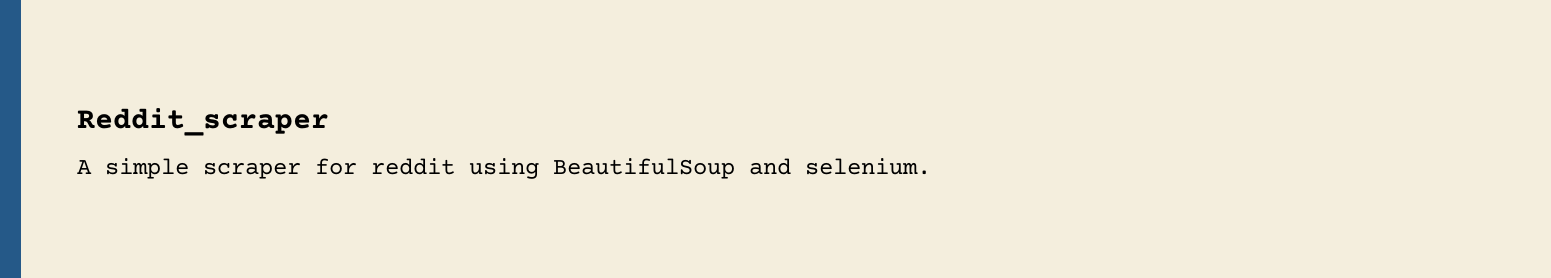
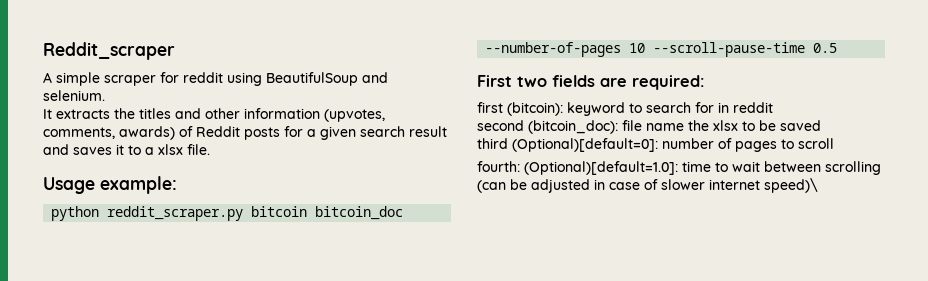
(931, 166) none -> [43,108,385,122] [43,126,447,140] [43,144,210,155] [43,176,177,194] [51,206,404,221] [485,42,838,57] [477,75,705,90] [477,102,773,116] [477,120,821,134] [477,138,834,152] [477,161,881,175] [477,178,818,193] // It extracts the titles and other information (upvotes, comments, awards) of Reddit posts for a given search result and saves it to a xlsx file. // Usage example: // python reddit_scraper.py bitcoin bitcoin_doc --number-of-pages 10 --scroll-pause-time 0.5 // First two fields are required: // first (bitcoin): keyword to search for in reddit // second (bitcoin_doc): file name the xlsx to be saved // third (Optional)[default=0]: number of pages to scroll // fourth: (Optional)[default=1.0]: time to wait between scrolling (can be adjusted in case of slower internet speed)\

